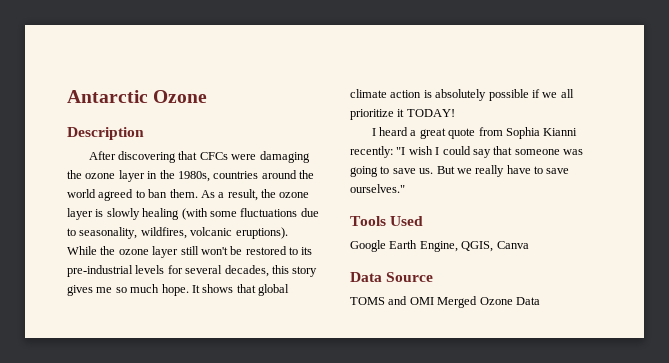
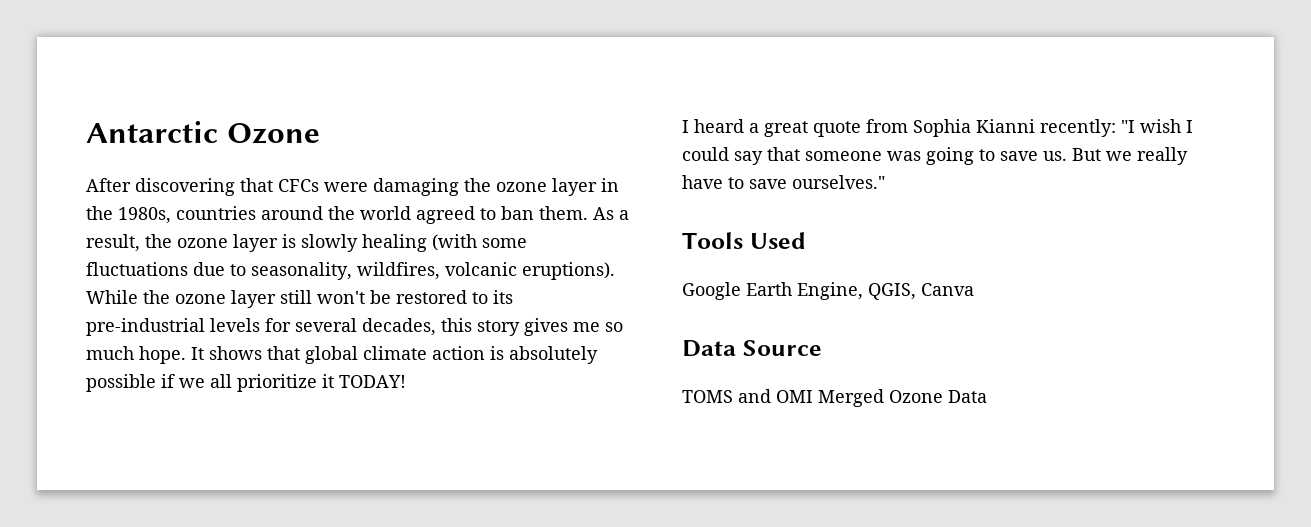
[67,127,144,140] // Description -> (320, 133) none

